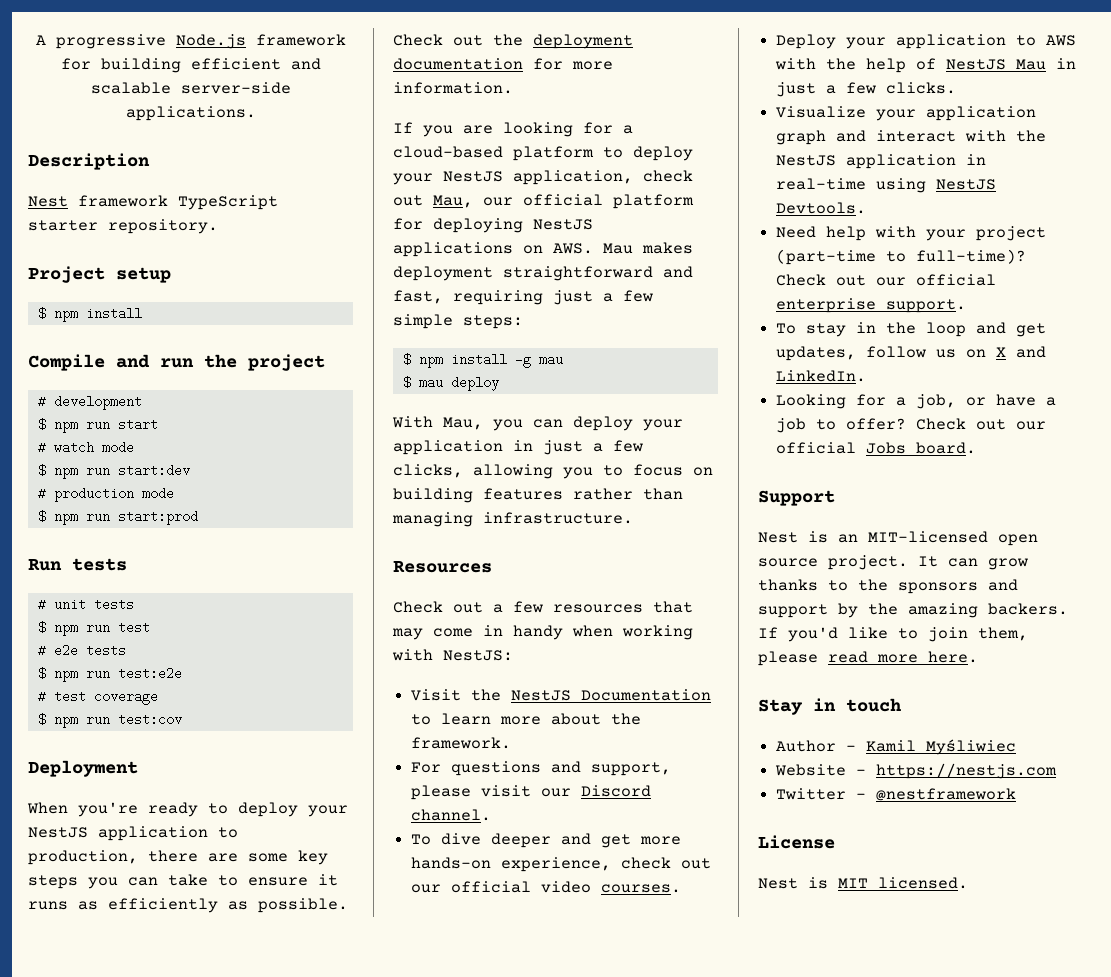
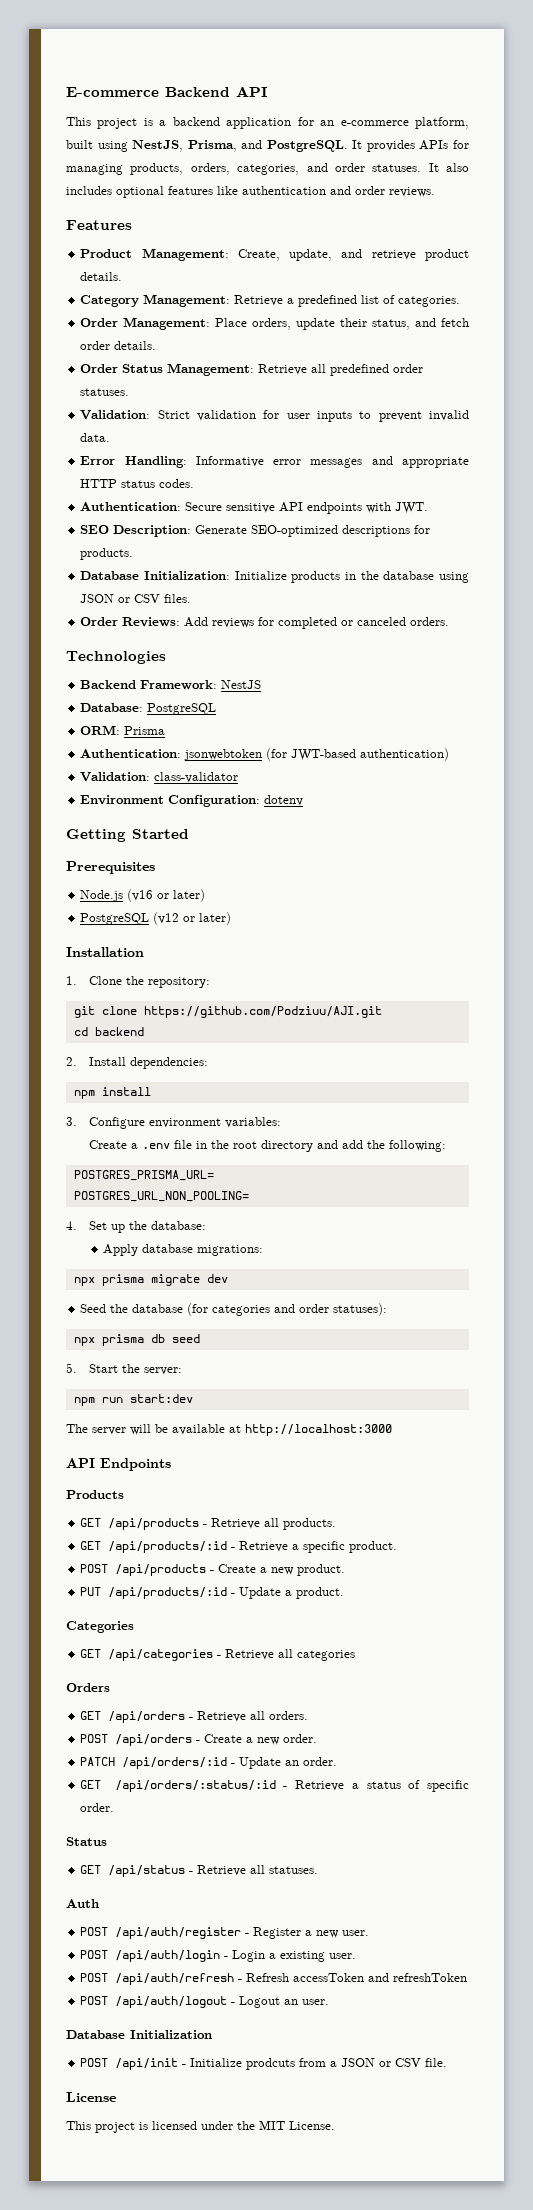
[35,34,346,49] [60,58,321,73] [90,82,291,94] [125,106,256,121] [28,153,150,170] [28,195,278,210] [28,219,218,234] [28,266,171,283] [37,307,142,322] [28,354,325,371] [37,395,142,410] [37,418,158,433] [37,441,134,454] [37,464,190,479] [37,487,174,502] [37,510,198,525] [28,558,127,571] [37,598,134,611] [37,621,150,636] [37,644,126,657] [37,667,182,682] [37,690,158,705] [37,713,182,728] [28,760,138,777] [27,802,348,817] [28,826,238,841] [28,850,328,865] [28,874,338,889] [28,898,348,913] [393,34,633,49] [393,58,613,70] [393,82,513,94] [393,122,633,137] [393,146,693,161] [393,170,693,185] [393,194,694,209] [393,218,593,233] [393,242,693,257] [393,266,693,281] [393,290,653,305] [393,314,523,329] [402,353,563,368] [402,376,499,391] [392,416,683,431] [393,440,643,455] [393,464,713,479] [393,488,683,503] [392,512,633,527] [393,561,492,573] [393,601,693,613] [392,625,693,640] [392,649,513,661] [411,689,712,701] [411,713,642,725] [411,737,512,749] [411,761,672,776] [411,785,652,800] [411,809,492,821] [411,833,682,848] [411,857,712,872] [411,881,682,893] [776,34,1077,49] [775,58,1077,73] [776,82,957,97] [776,106,1037,121] [776,130,1047,145] [776,154,987,169] [776,178,997,193] [776,202,867,214] [776,226,1047,241] [776,249,1027,265] [776,274,997,286] [776,298,967,313] [776,322,1047,337] [776,346,1047,361] [776,370,867,382] [776,394,1057,409] [776,418,1047,433] [776,442,977,454] [758,490,835,506] [758,531,1038,546] [758,555,1028,570] [758,579,1018,594] [758,603,1068,618] [758,627,1028,642] [758,651,978,666] [758,698,902,715] [776,739,1017,755] [775,763,1058,779] [776,788,1017,801] [758,835,835,849] [758,877,968,889] A progressive Node.js framework for building efficient and scalable server-side applications. // Description // Nest framework TypeScript starter repository. // Project setup // $ npm install // Compile and run the project // # development // $ npm run start // # watch mode // $ npm run start:dev // # production mode // $ npm run start:prod // Run tests // # unit tests // $ npm run test // # e2e tests // $ npm run test:e2e // # test coverage // $ npm run test:cov // Deployment // When you're ready to deploy your NestJS application to production, there are some key steps you can take to ensure it runs as efficiently as possible. Check out the deployment documentation for more information. // If you are looking for a cloud-based platform to deploy your NestJS application, check out Mau, our official platform for deploying NestJS applications on AWS. Mau makes deployment straightforward and fast, requiring just a few simple steps: // $ npm install -g mau // $ mau deploy // With Mau, you can deploy your application in just a few clicks, allowing you to focus on building features rather than managing infrastructure. // Resources // Check out a few resources that may come in handy when working with NestJS: // Visit the NestJS Documentation to learn more about the framework. // For questions and support, please visit our Discord channel. // To dive deeper and get more hands-on experience, check out our official video courses. // Deploy your application to AWS with the help of NestJS Mau in just a few clicks. // Visualize your application graph and interact with the NestJS application in real-time using NestJS Devtools. // Need help with your project (part-time to full-time)? Check out our official enterprise support. // To stay in the loop and get updates, follow us on X and LinkedIn. // Looking for a job, or have a job to offer? Check out our official Jobs board. // Support // Nest is an MIT-licensed open source project. It can grow thanks to the sponsors and support by the amazing backers. If you'd like to join them, please read more here. // Stay in touch // Author - Kamil Myśliwiec // Website - https://nestjs.com // Twitter - @nestframework // License // Nest is MIT licensed. -> [66,86,268,97] [66,117,470,129] [66,140,469,152] [66,163,469,175] [66,186,435,198] [66,220,132,230] [80,248,469,261] [80,272,123,281] [80,294,461,307] [80,317,469,330] [80,341,157,350] [80,363,424,376] [80,388,130,396] [80,410,469,422] [80,433,111,442] [80,456,469,468] [80,479,195,488] [80,502,429,514] [80,525,431,537] [80,548,134,560] [80,571,469,583] [80,594,192,603] [80,617,450,629] [66,651,166,664] [80,680,262,690] [80,703,217,715] [80,725,166,735] [80,748,450,761] [80,772,239,783] [80,795,304,807] [66,829,189,842] [66,861,155,874] [80,889,206,902] [80,912,232,925] [66,947,144,957] [66,976,210,988] [73,1006,382,1018] [73,1027,144,1036] [66,1057,208,1069] [73,1087,151,1099] [66,1117,281,1129] [88,1140,446,1152] [73,1170,214,1181] [73,1191,249,1202] [66,1221,206,1233] [103,1244,264,1256] [73,1274,228,1286] [80,1303,388,1316] [73,1334,200,1346] [66,1363,182,1375] [73,1394,193,1406] [66,1424,392,1436] [66,1458,171,1471] [66,1490,124,1499] [80,1518,337,1530] [80,1541,398,1553] [80,1564,346,1576] [80,1587,345,1599] [66,1621,134,1633] [80,1649,356,1661] [66,1683,110,1692] [80,1711,309,1723] [80,1734,318,1746] [80,1757,338,1769] [80,1780,469,1792] [80,1803,115,1812] [66,1837,107,1846] [80,1865,319,1877] [66,1899,99,1908] [80,1927,370,1939] [80,1950,357,1962] [80,1973,468,1985] [80,1996,330,2008] [66,2030,212,2039] [80,2058,448,2070] [66,2092,116,2102] [66,2120,335,2133] E-commerce Backend API // This project is a backend application for an e-commerce platform, built using NestJS, Prisma, and PostgreSQL. It provides APIs for managing products, orders, categories, and order statuses. It also includes optional features like authentication and order reviews. // Features // Product Management: Create, update, and retrieve product details. // Category Management: Retrieve a predefined list of categories. // Order Management: Place orders, update their status, and fetch order details. // Order Status Management: Retrieve all predefined order statuses. // Validation: Strict validation for user inputs to prevent invalid data. // Error Handling: Informative error messages and appropriate HTTP status codes. // Authentication: Secure sensitive API endpoints with JWT. // SEO Description: Generate SEO-optimized descriptions for products. // Database Initialization: Initialize products in the database using JSON or CSV files. // Order Reviews: Add reviews for completed or canceled orders. // Technologies // Backend Framework: NestJS // Database: PostgreSQL // ORM: Prisma // Authentication: jsonwebtoken (for JWT-based authentication) // Validation: class-validator // Environment Configuration: dotenv // Getting Started // Prerequisites // Node.js (v16 or later) // PostgreSQL (v12 or later) // Installation // 1. Clone the repository: // git clone https://github.com/Podziuu/AJI.git // cd backend // 2. Install dependencies: // npm install // 3. Configure environment variables: // Create a .env file in the root directory and add the following: // POSTGRES_PRISMA_URL= // POSTGRES_URL_NON_POOLING= // 4. Set up the database: // Apply database migrations: // npx prisma migrate dev // Seed the database (for categories and order statuses): // npx prisma db seed // 5. Start the server: // npm run start:dev // The server will be available at http://localhost:3000 // API Endpoints // Products // GET /api/products - Retrieve all products. // GET /api/products/:id - Retrieve a specific product. // POST /api/products - Create a new product. // PUT /api/products/:id - Update a product. // Categories // GET /api/categories - Retrieve all categories // Orders // GET /api/orders - Retrieve all orders. // POST /api/orders - Create a new order. // PATCH /api/orders/:id - Update an order. // GET /api/orders/:status/:id - Retrieve a status of specific order. // Status // GET /api/status - Retrieve all statuses. // Auth // POST /api/auth/register - Register a new user. // POST /api/auth/login - Login a existing user. // POST /api/auth/refresh - Refresh accessToken and refreshToken // POST /api/auth/logout - Logout an user. // Database Initialization // POST /api/init - Initialize prodcuts from a JSON or CSV file. // License // This project is licensed under the MIT License.

